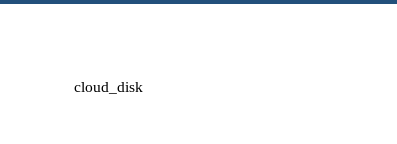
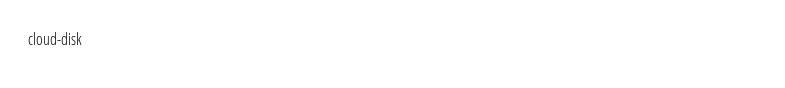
[74,82,143,94] cloud_disk -> [28,32,82,45] cloud-disk

